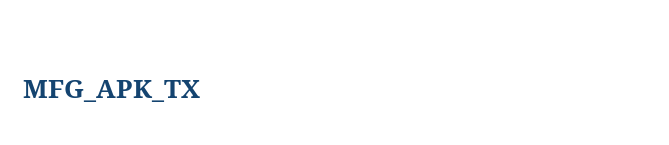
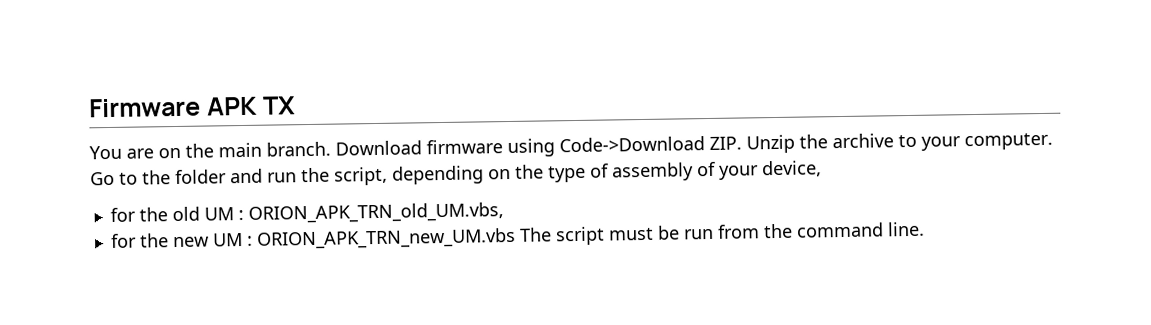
[23,80,200,102] MFG_APK_TX -> [88,96,296,118] [89,132,1053,160] [90,160,822,186] [109,202,504,224] [110,221,925,250] Firmware APK TX // You are on the main branch. Download firmware using Code->Download ZIP. Unzip the archive to your computer. Go to the folder and run the script, depending on the type of assembly of your device, // for the old UM : ORION_APK_TRN_old_UM.vbs, // for the new UM : ORION_APK_TRN_new_UM.vbs The script must be run from the command line.

